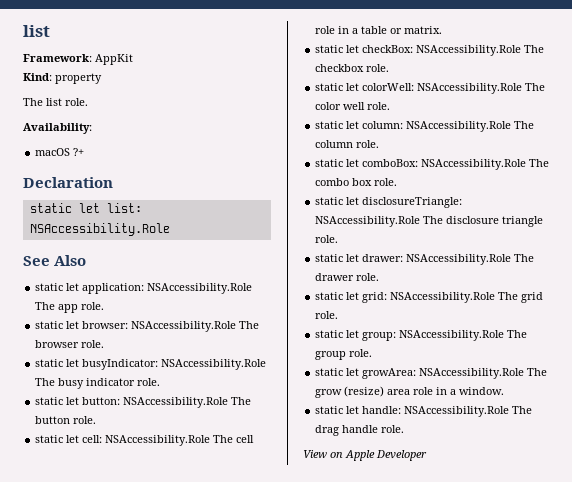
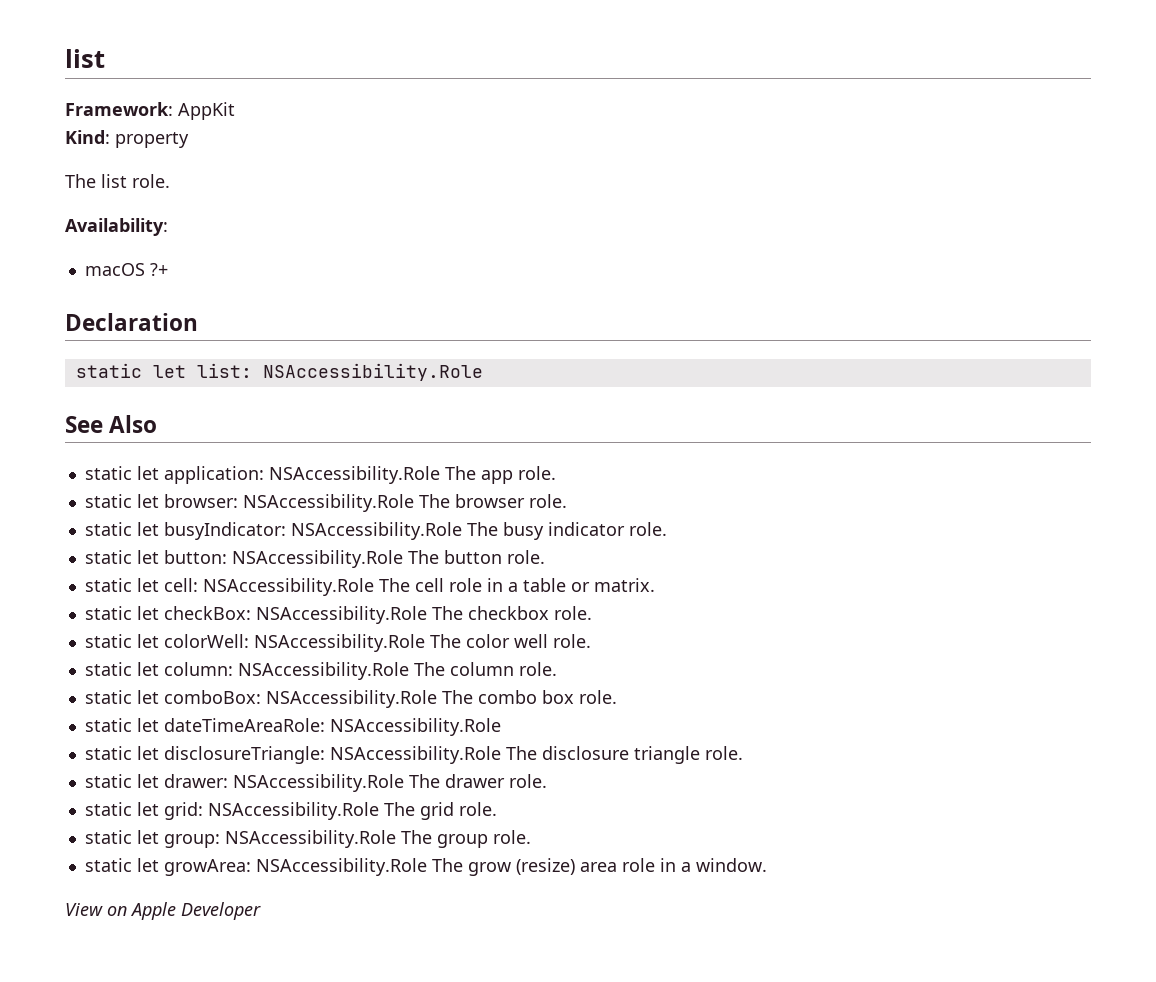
(398, 182) none -> [84,718,501,736] // static let dateTimeAreaRole: NSAccessibility.Role
[315,406,533,417] [315,425,405,436] // static let handle: NSAccessibility.Role The drag handle role. -> (767, 865) none

